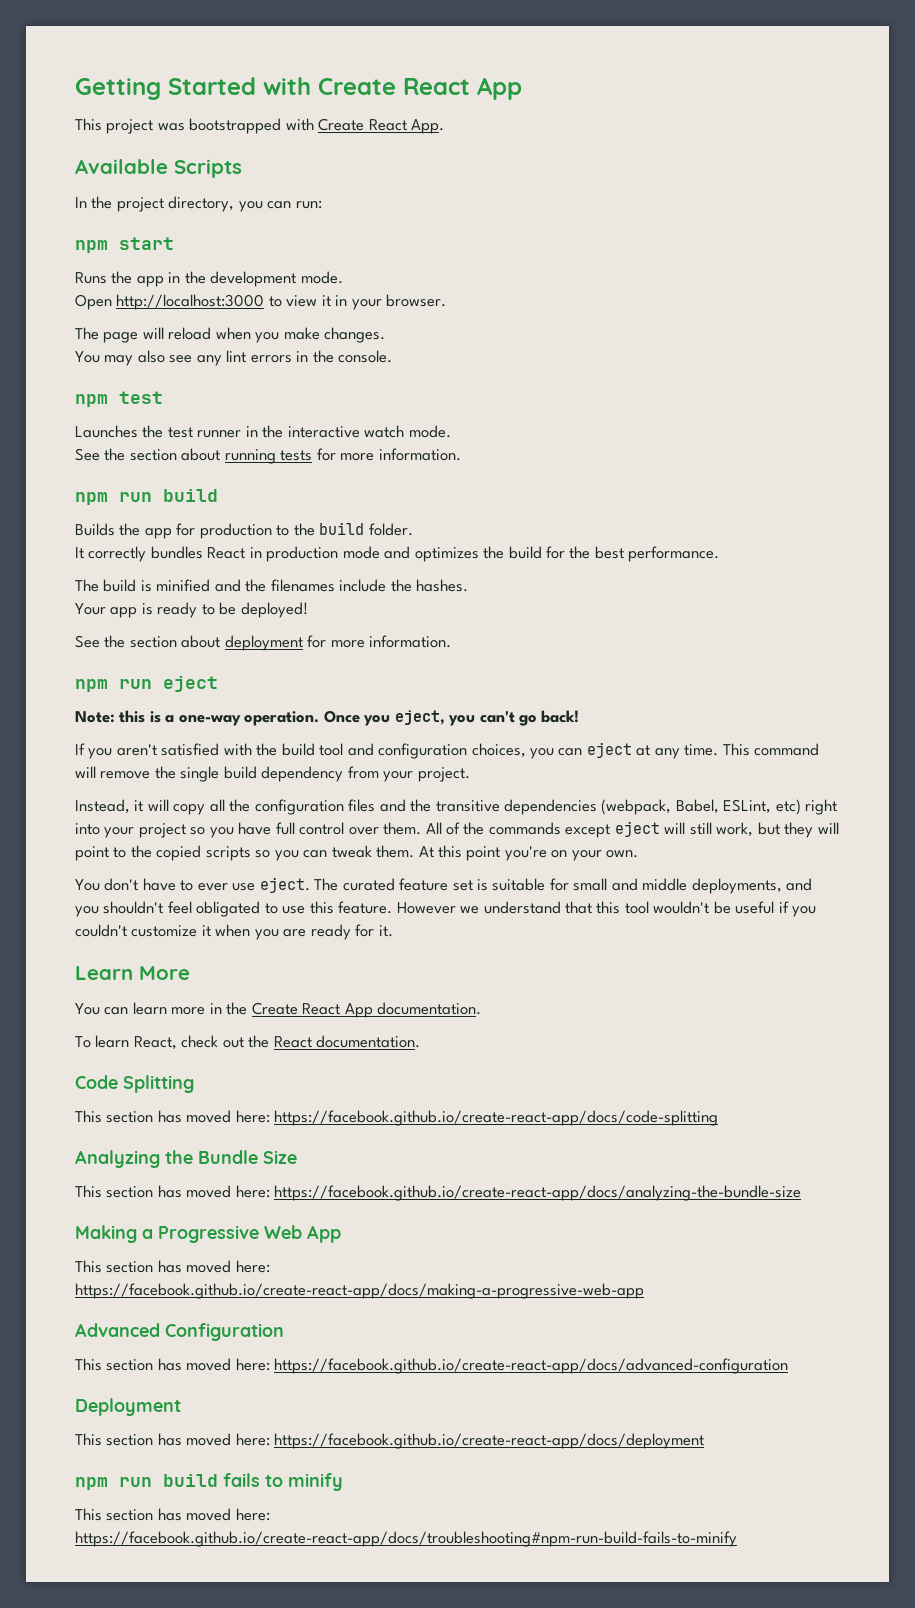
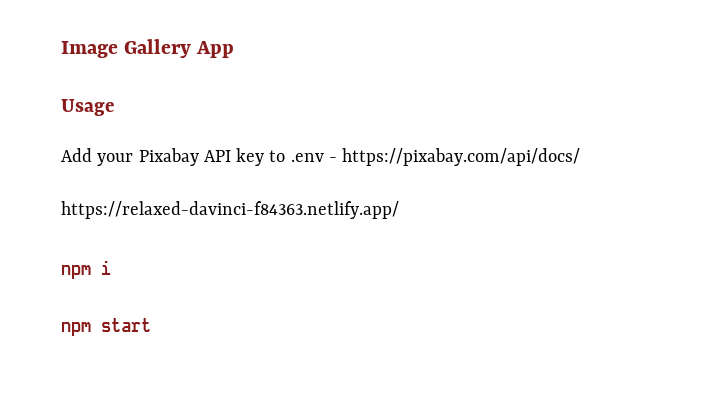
[75,77,522,100] [75,118,445,134] [75,159,242,178] [75,196,322,212] [75,237,174,253] [75,271,343,287] [75,294,447,310] [75,327,386,343] [75,350,393,366] [75,391,163,407] [75,425,451,438] [75,448,461,464] [75,489,218,505] [75,522,413,539] [75,546,720,562] [75,579,469,592] [75,602,308,618] [75,635,452,651] [75,676,218,692] [75,710,580,726] [75,742,820,759] [75,766,470,782] [75,799,838,815] [75,821,839,838] [75,845,639,861] [75,877,813,894] [75,901,817,917] [75,924,393,940] [75,966,190,980] [75,1002,482,1018] [75,1035,421,1050] [75,1075,194,1093] [75,1110,719,1126] [75,1150,297,1168] [75,1185,802,1201] [75,1225,341,1243] [75,1260,270,1273] [75,1283,644,1299] [75,1323,284,1341] [75,1358,789,1374] [75,1398,181,1416] [75,1433,705,1449] [75,1473,343,1491] [75,1508,270,1521] [75,1531,737,1547] Getting Started with Create React App // This project was bootstrapped with Create React App. // Available Scripts // In the project directory, you can run: // npm start // Runs the app in the development mode. // Open http://localhost:3000 to view it in your browser. // The page will reload when you make changes. // You may also see any lint errors in the console. // npm test // Launches the test runner in the interactive watch mode. // See the section about running tests for more information. // npm run build // Builds the app for production to the build folder. // It correctly bundles React in production mode and optimizes the build for the best performance. // The build is minified and the filenames include the hashes. // Your app is ready to be deployed! // See the section about deployment for more information. // npm run eject // Note: this is a one-way operation. Once you eject, you can't go back! // If you aren't satisfied with the build tool and configuration choices, you can eject at any time. This command will remove the single build dependency from your project. // Instead, it will copy all the configuration files and the transitive dependencies (webpack, Babel, ESLint, etc) right into your project so you have full control over them. All of the commands except eject will still work, but they will point to the copied scripts so you can tweak them. At this point you're on your own. // You don't have to ever use eject. The curated feature set is suitable for small and middle deployments, and you shouldn't feel obligated to use this feature. However we understand that this tool wouldn't be useful if you couldn't customize it when you are ready for it. // Learn More // You can learn more in the Create React App documentation. // To learn React, check out the React documentation. // Code Splitting // This section has moved here: https://facebook.github.io/create-react-app/docs/code-splitting // Analyzing the Bundle Size // This section has moved here: https://facebook.github.io/create-react-app/docs/analyzing-the-bundle-size // Making a Progressive Web App // This section has moved here: https://facebook.github.io/create-react-app/docs/making-a-progressive-web-app // Advanced Configuration // This section has moved here: https://facebook.github.io/create-react-app/docs/advanced-configuration // Deployment // This section has moved here: https://facebook.github.io/create-react-app/docs/deployment // npm run build fails to minify // This section has moved here: https://facebook.github.io/create-react-app/docs/troubleshooting#npm-run-build-fails-to-minify -> [61,39,235,58] [61,99,114,116] [61,148,581,166] [61,201,399,219] [61,260,111,279] [61,318,151,336] Image Gallery App // Usage // Add your Pixabay API key to .env - https://pixabay.com/api/docs/ // https://relaxed-davinci-f84363.netlify.app/ // npm i // npm start

